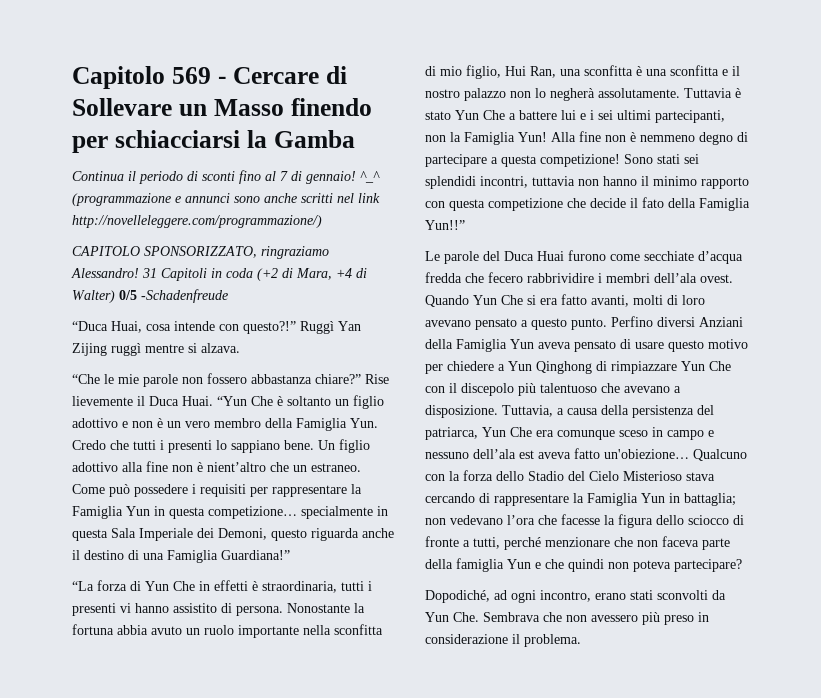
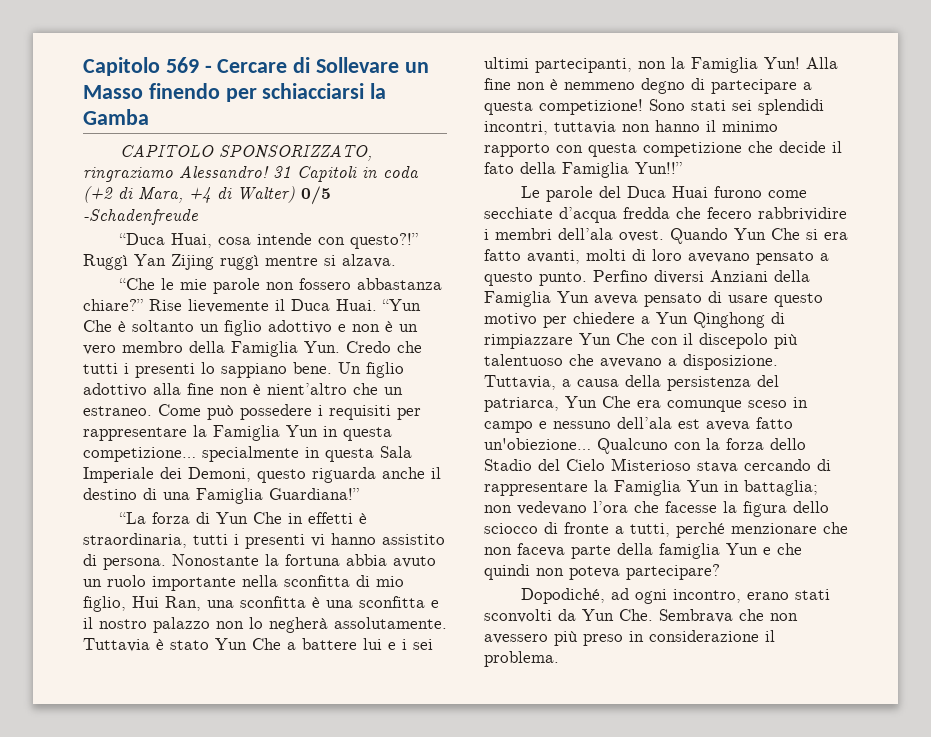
[72,170,380,184] [72,193,380,206] [72,215,322,228] // Continua il periodo di sconti fino al 7 di gennaio! ^_^ (programmazione e annunci sono anche scritti nel link http://novelleleggere.com/programmazione/) -> (149, 117) none

